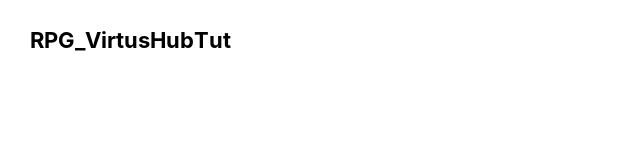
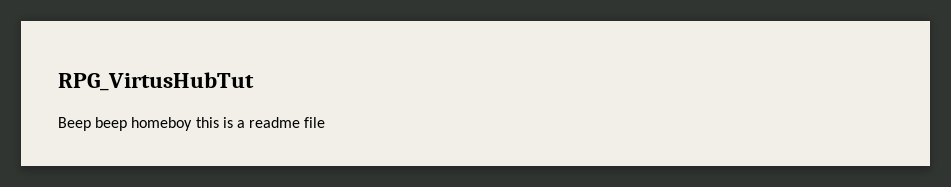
(231, 41) none -> [58,117,326,131] // Beep beep homeboy this is a readme file

